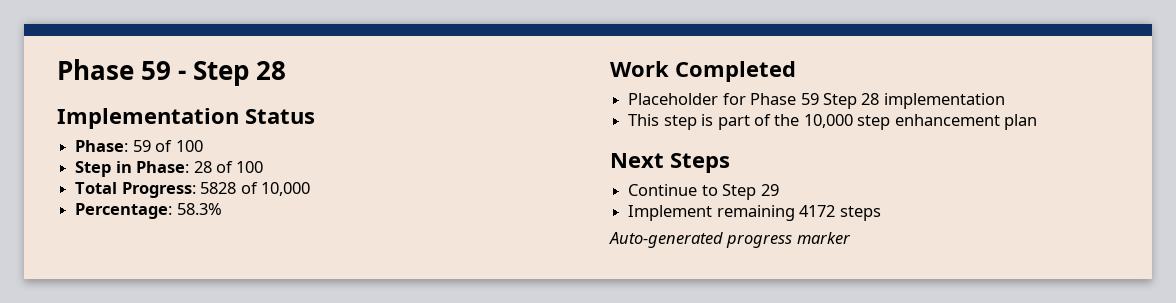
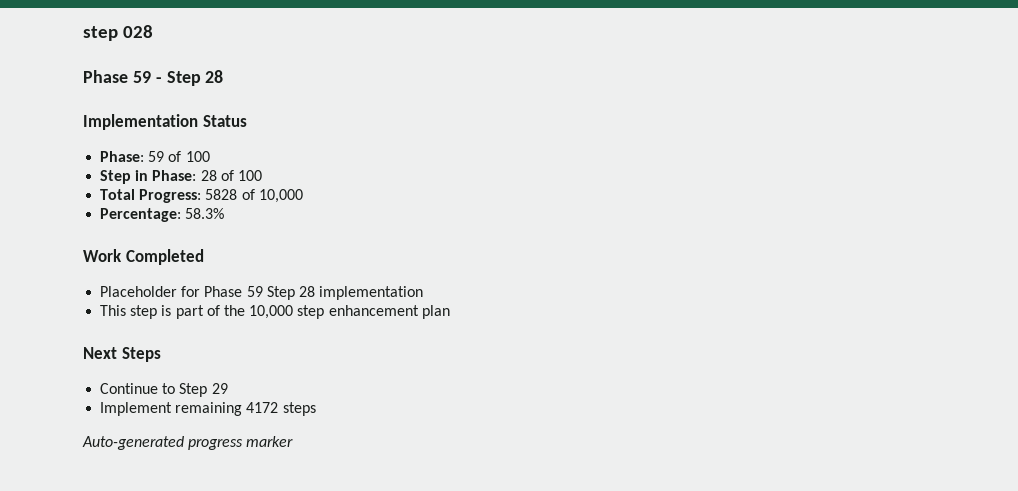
(57, 69) none -> [83,25,154,41] step 028 //

